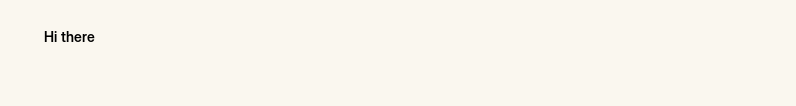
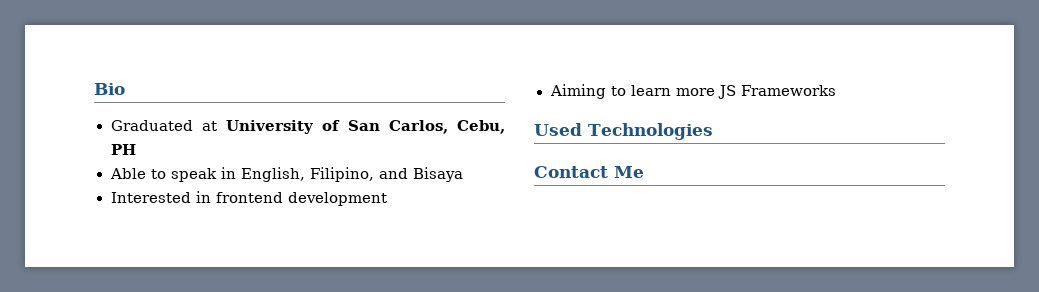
[44,31,95,42] Hi there -> [94,83,125,95] [110,120,505,134] [110,144,136,155] [109,167,463,182] [110,191,387,206] [549,84,836,99] [534,123,713,140] [534,166,644,178] Bio // Graduated at University of San Carlos, Cebu, PH // Able to speak in English, Filipino, and Bisaya // Interested in frontend development // Aiming to learn more JS Frameworks // Used Technologies // Contact Me

